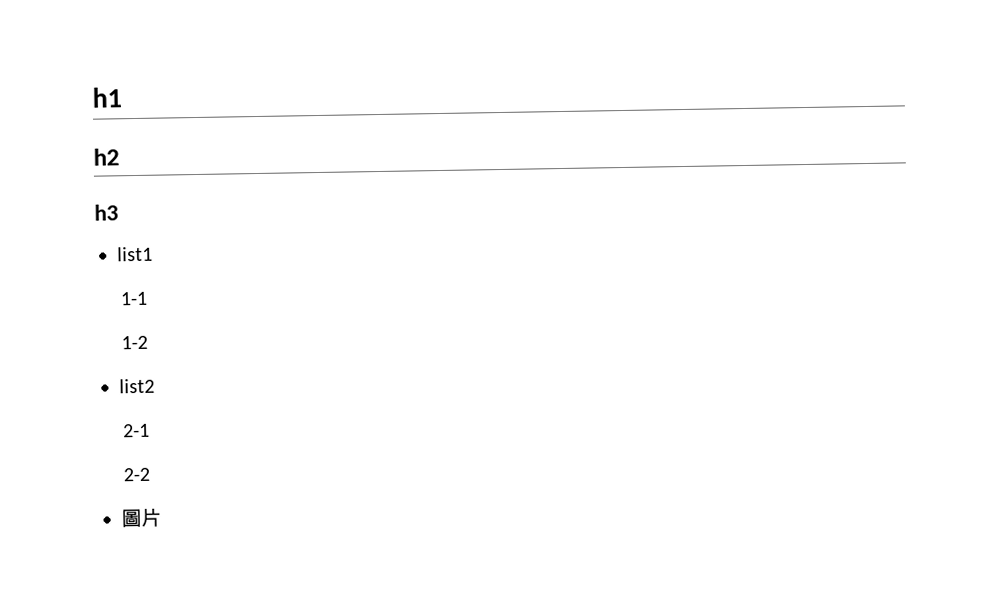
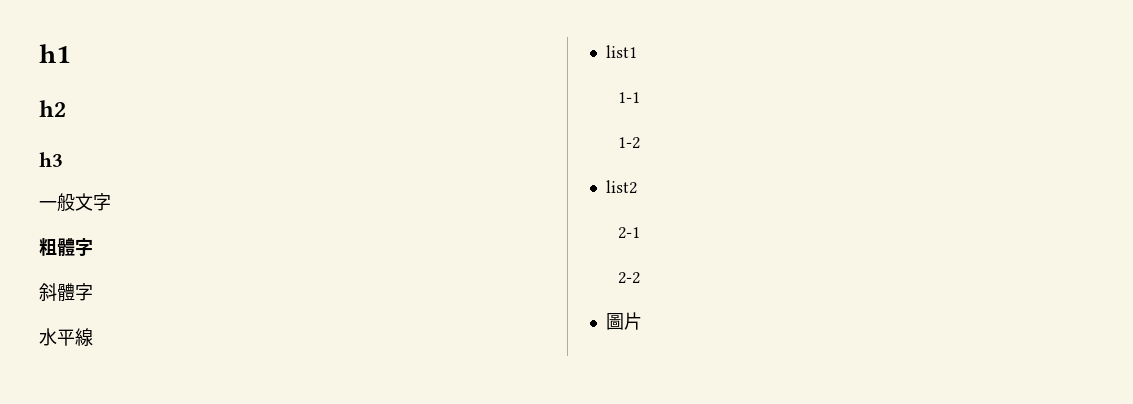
(119, 212) none -> [39,193,111,211] [39,238,93,256] [39,283,93,301] [39,328,93,346] // 一般文字 // 粗體字 // 斜體字 // 水平線

